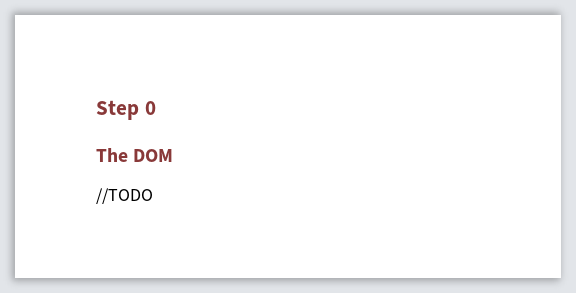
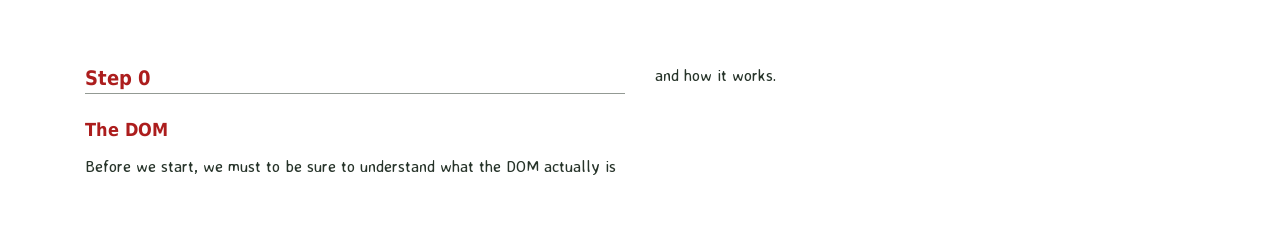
[96,188,153,204] //TODO -> [85,160,616,175] [655,69,776,81] Before we start, we must to be sure to understand what the DOM actually is and how it works.

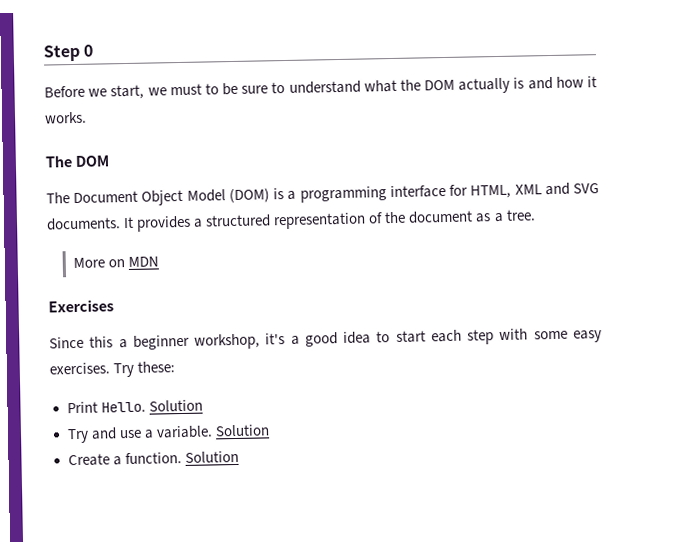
[85,122,168,137] // The DOM -> (94, 50) none
(776, 75) none -> [45,155,109,168] [46,182,599,206] [46,209,536,232] [72,256,159,269] [48,299,114,313] [49,328,602,350] [49,361,176,378] [66,399,203,414] [66,424,270,444] [67,450,239,467] // The DOM // The Document Object Model (DOM) is a programming interface for HTML, XML and SVG documents. It provides a structured representation of the document as a tree. // More on MDN // Exercises // Since this a beginner workshop, it's a good idea to start each step with some easy exercises. Try these: // Print Hello. Solution // Try and use a variable. Solution // Create a function. Solution

